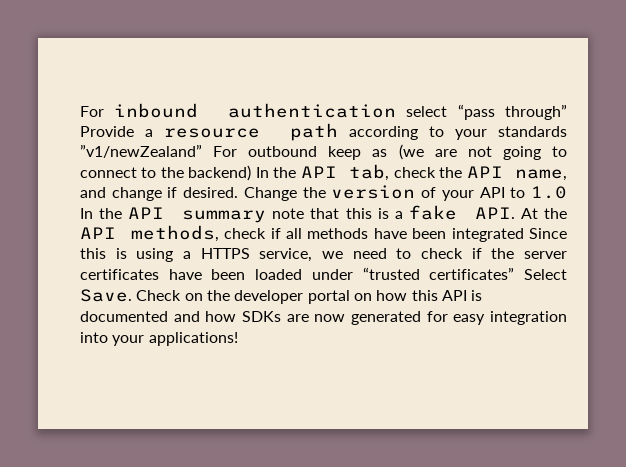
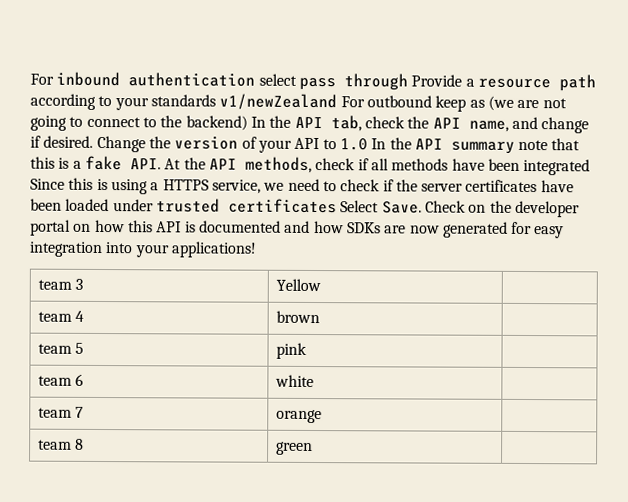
[457,104,567,120] “pass through” -> [298,73,408,91] pass through
[80,144,202,158] ”v1/newZealand” -> [219,93,338,111] v1/newZealand
[362,267,515,280] “trusted certificates” -> [155,198,337,214] trusted certificates
(238, 339) none -> [38,278,84,290] [276,278,322,292] [38,310,85,322] [276,310,321,324] [38,342,85,354] [276,342,308,359] [38,373,85,386] [275,374,315,388] [38,406,85,418] [276,409,323,424] [38,438,85,450] [276,441,314,455] // team 3 | Yellow | // team 4 | brown | // team 5 | pink | // team 6 | white | // team 7 | orange | // team 8 | green |

